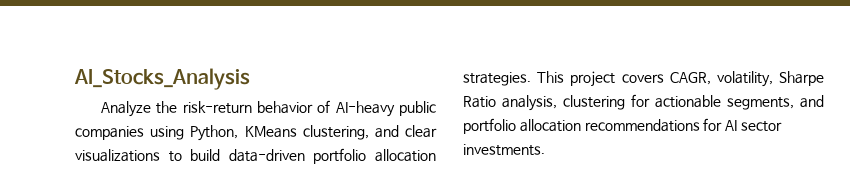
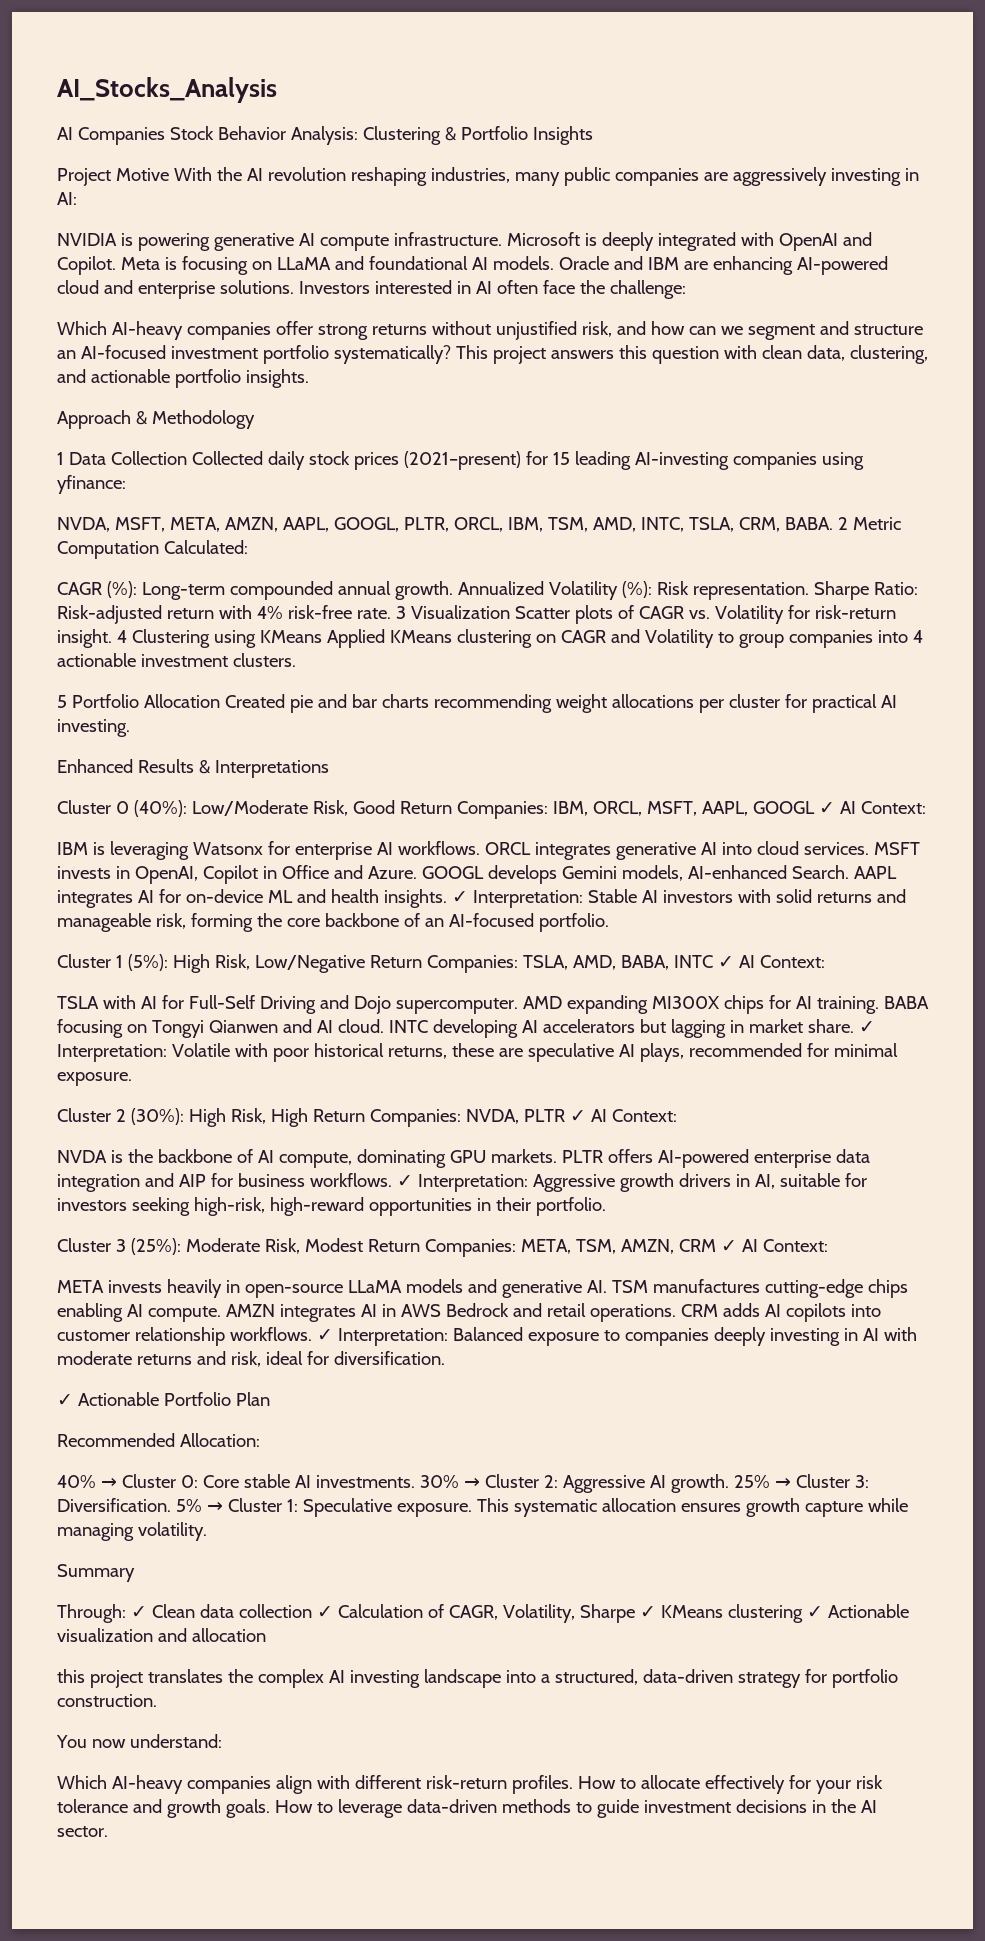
[100,100,436,117] [75,125,437,141] [75,148,436,164] [463,71,824,87] [463,94,824,111] [463,118,782,134] [463,144,545,156] Analyze the risk-return behavior of AI-heavy public companies using Python, KMeans clustering, and clear visualizations to build data-driven portfolio allocation strategies. This project covers CAGR, volatility, Sharpe Ratio analysis, clustering for actionable segments, and portfolio allocation recommendations for AI sector investments. -> [57,126,593,145] [57,167,919,186] [57,192,77,205] [57,232,872,251] [57,256,888,275] [57,280,686,299] [57,321,923,340] [57,345,928,364] [57,369,309,388] [57,410,255,429] [57,451,864,470] [57,475,126,494] [57,517,901,532] [57,540,248,559] [57,581,918,600] [57,605,896,624] [57,629,923,648] [57,653,296,667] [57,694,897,713] [57,719,130,737] [57,759,329,778] [57,800,926,819] [57,841,920,860] [57,865,897,884] [57,889,906,908] [57,913,609,932] [57,954,825,973] [57,995,929,1014] [57,1019,875,1038] [57,1043,898,1062] [57,1072,132,1086] [57,1108,677,1127] [57,1149,870,1168] [57,1173,867,1192] [57,1197,606,1216] [57,1238,828,1257] [57,1279,908,1298] [57,1303,881,1322] [57,1327,917,1346] [57,1351,445,1367] [57,1392,270,1406] [57,1433,260,1447] [57,1474,869,1493] [57,1498,908,1517] [57,1522,207,1541] [57,1564,135,1582] [57,1604,909,1623] [57,1628,266,1642] [57,1669,898,1688] [57,1694,157,1707] [56,1734,222,1748] [57,1775,883,1794] [57,1799,877,1818] [57,1826,108,1837] AI Companies Stock Behavior Analysis: Clustering & Portfolio Insights // Project Motive With the AI revolution reshaping industries, many public companies are aggressively investing in AI: // NVIDIA is powering generative AI compute infrastructure. Microsoft is deeply integrated with OpenAI and Copilot. Meta is focusing on LLaMA and foundational AI models. Oracle and IBM are enhancing AI-powered cloud and enterprise solutions. Investors interested in AI often face the challenge: // Which AI-heavy companies offer strong returns without unjustified risk, and how can we segment and structure an AI-focused investment portfolio systematically? This project answers this question with clean data, clustering, and actionable portfolio insights. // Approach & Methodology // 1 Data Collection Collected daily stock prices (2021–present) for 15 leading AI-investing companies using yfinance: // NVDA, MSFT, META, AMZN, AAPL, GOOGL, PLTR, ORCL, IBM, TSM, AMD, INTC, TSLA, CRM, BABA. 2 Metric Computation Calculated: // CAGR (%): Long-term compounded annual growth. Annualized Volatility (%): Risk representation. Sharpe Ratio: Risk-adjusted return with 4% risk-free rate. 3 Visualization Scatter plots of CAGR vs. Volatility for risk-return insight. 4 Clustering using KMeans Applied KMeans clustering on CAGR and Volatility to group companies into 4 actionable investment clusters. // 5 Portfolio Allocation Created pie and bar charts recommending weight allocations per cluster for practical AI investing. // Enhanced Results & Interpretations // Cluster 0 (40%): Low/Moderate Risk, Good Return Companies: IBM, ORCL, MSFT, AAPL, GOOGL ✓ AI Context: // IBM is leveraging Watsonx for enterprise AI workflows. ORCL integrates generative AI into cloud services. MSFT invests in OpenAI, Copilot in Office and Azure. GOOGL develops Gemini models, AI-enhanced Search. AAPL integrates AI for on-device ML and health insights. ✓ Interpretation: Stable AI investors with solid returns and manageable risk, forming the core backbone of an AI-focused portfolio. // Cluster 1 (5%): High Risk, Low/Negative Return Companies: TSLA, AMD, BABA, INTC ✓ AI Context: // TSLA with AI for Full-Self Driving and Dojo supercomputer. AMD expanding MI300X chips for AI training. BABA focusing on Tongyi Qianwen and AI cloud. INTC developing AI accelerators but lagging in market share. ✓ Interpretation: Volatile with poor historical returns, these are speculative AI plays, recommended for minimal exposure. // Cluster 2 (30%): High Risk, High Return Companies: NVDA, PLTR ✓ AI Context: // NVDA is the backbone of AI compute, dominating GPU markets. PLTR offers AI-powered enterprise data integration and AIP for business workflows. ✓ Interpretation: Aggressive growth drivers in AI, suitable for investors seeking high-risk, high-reward opportunities in their portfolio. // Cluster 3 (25%): Moderate Risk, Modest Return Companies: META, TSM, AMZN, CRM ✓ AI Context: // META invests heavily in open-source LLaMA models and generative AI. TSM manufactures cutting-edge chips enabling AI compute. AMZN integrates AI in AWS Bedrock and retail operations. CRM adds AI copilots into customer relationship workflows. ✓ Interpretation: Balanced exposure to companies deeply investing in AI with moderate returns and risk, ideal for diversification. // ✓ Actionable Portfolio Plan // Recommended Allocation: // 40% → Cluster 0: Core stable AI investments. 30% → Cluster 2: Aggressive AI growth. 25% → Cluster 3: Diversification. 5% → Cluster 1: Speculative exposure. This systematic allocation ensures growth capture while managing volatility. // Summary // Through: ✓ Clean data collection ✓ Calculation of CAGR, Volatility, Sharpe ✓ KMeans clustering ✓ Actionable visualization and allocation // this project translates the complex AI investing landscape into a structured, data-driven strategy for portfolio construction. // You now understand: // Which AI-heavy companies align with different risk-return profiles. How to allocate effectively for your risk tolerance and growth goals. How to leverage data-driven methods to guide investment decisions in the AI sector.

